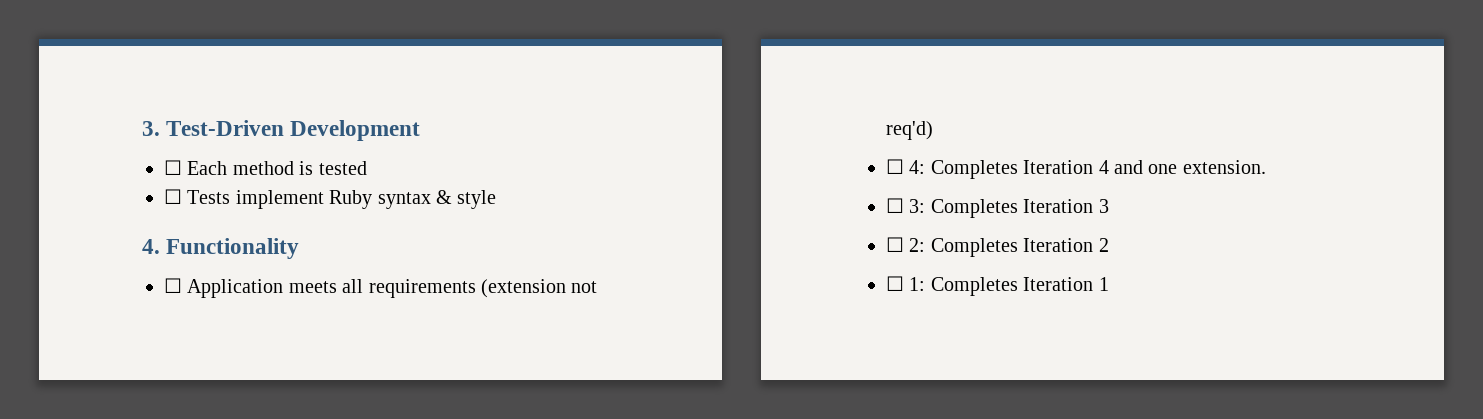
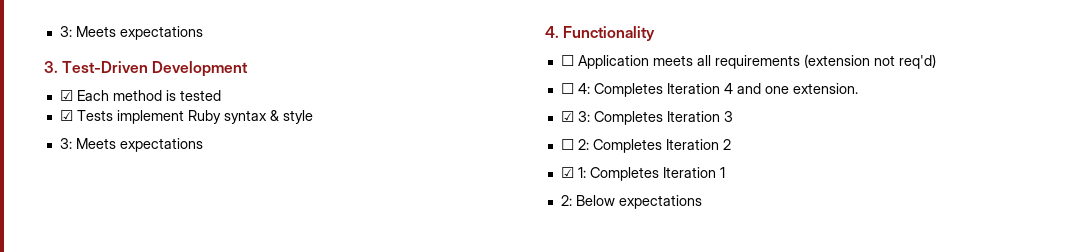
(142, 128) none -> [59,26,203,40] 3: Meets expectations //
[164,160,182,175] ☐ -> [59,90,73,101] ☑
[164,189,182,204] ☐ -> [59,110,73,121] ☑
(497, 199) none -> [59,138,203,152] // 3: Meets expectations
[886,198,904,213] ☐ -> [560,111,574,122] ☑
[886,276,904,291] ☐ -> [560,167,574,178] ☑
(1109, 284) none -> [560,195,702,209] // 2: Below expectations

